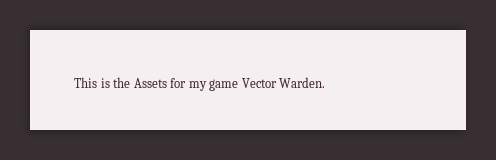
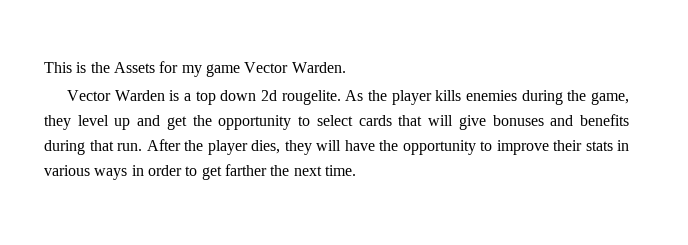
(326, 82) none -> [67,90,629,105] [44,114,630,130] [44,139,629,155] [44,164,356,180] // Vector Warden is a top down 2d rougelite. As the player kills enemies during the game, they level up and get the opportunity to select cards that will give bonuses and benefits during that run. After the player dies, they will have the opportunity to improve their stats in various ways in order to get farther the next time.

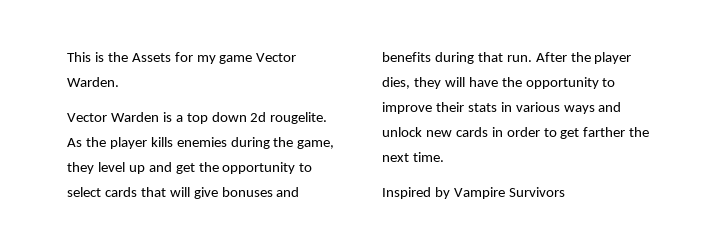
(128, 174) none -> [598,102,622,112] [382,127,488,137] and unlock new cards
(356, 170) none -> [382,187,565,199] // Inspired by Vampire Survivors

